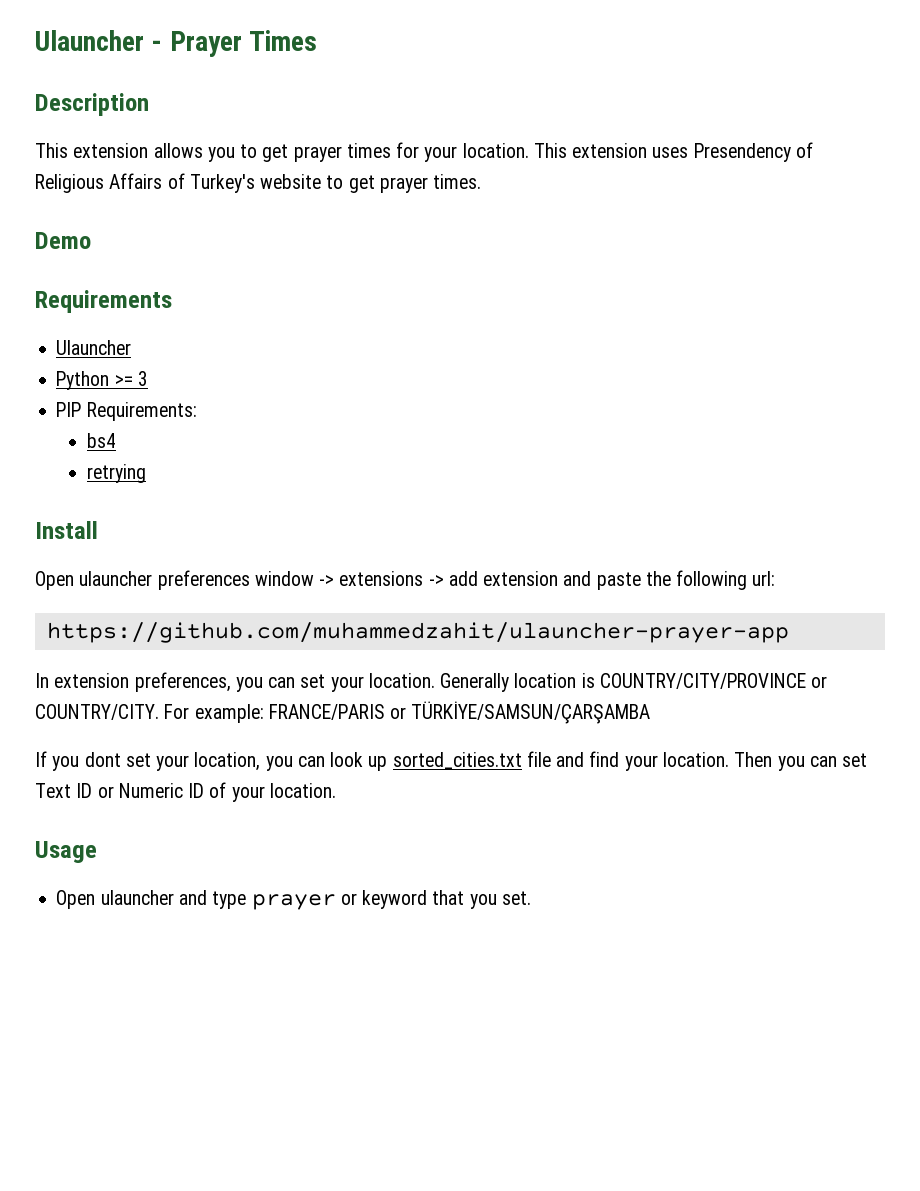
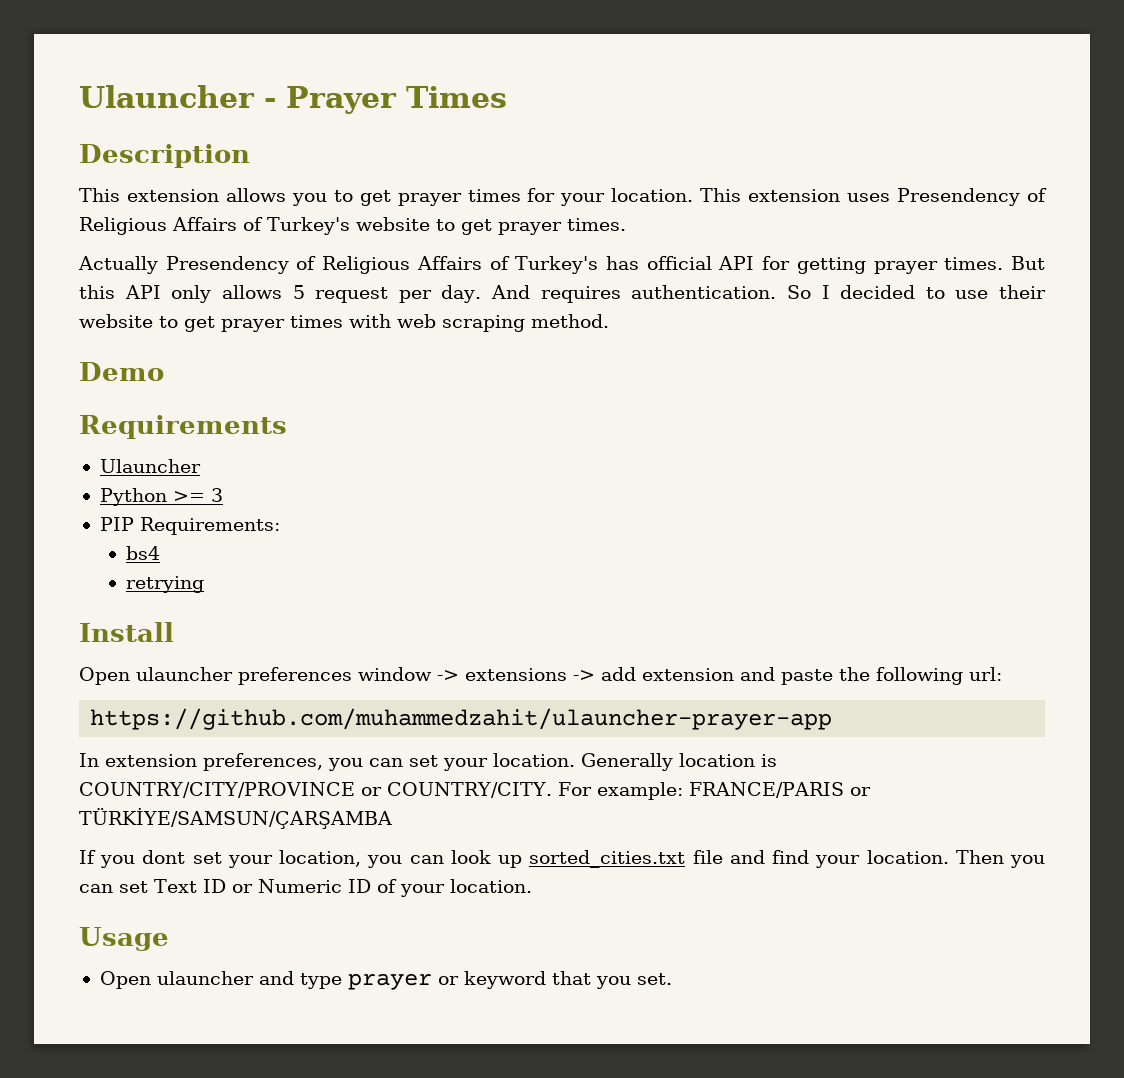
(482, 181) none -> [78,256,1045,274] [79,285,1046,303] [79,314,609,332] // Actually Presendency of Religious Affairs of Turkey's has official API for getting prayer times. But this API only allows 5 request per day. And requires authentication. So I decided to use their website to get prayer times with web scraping method.

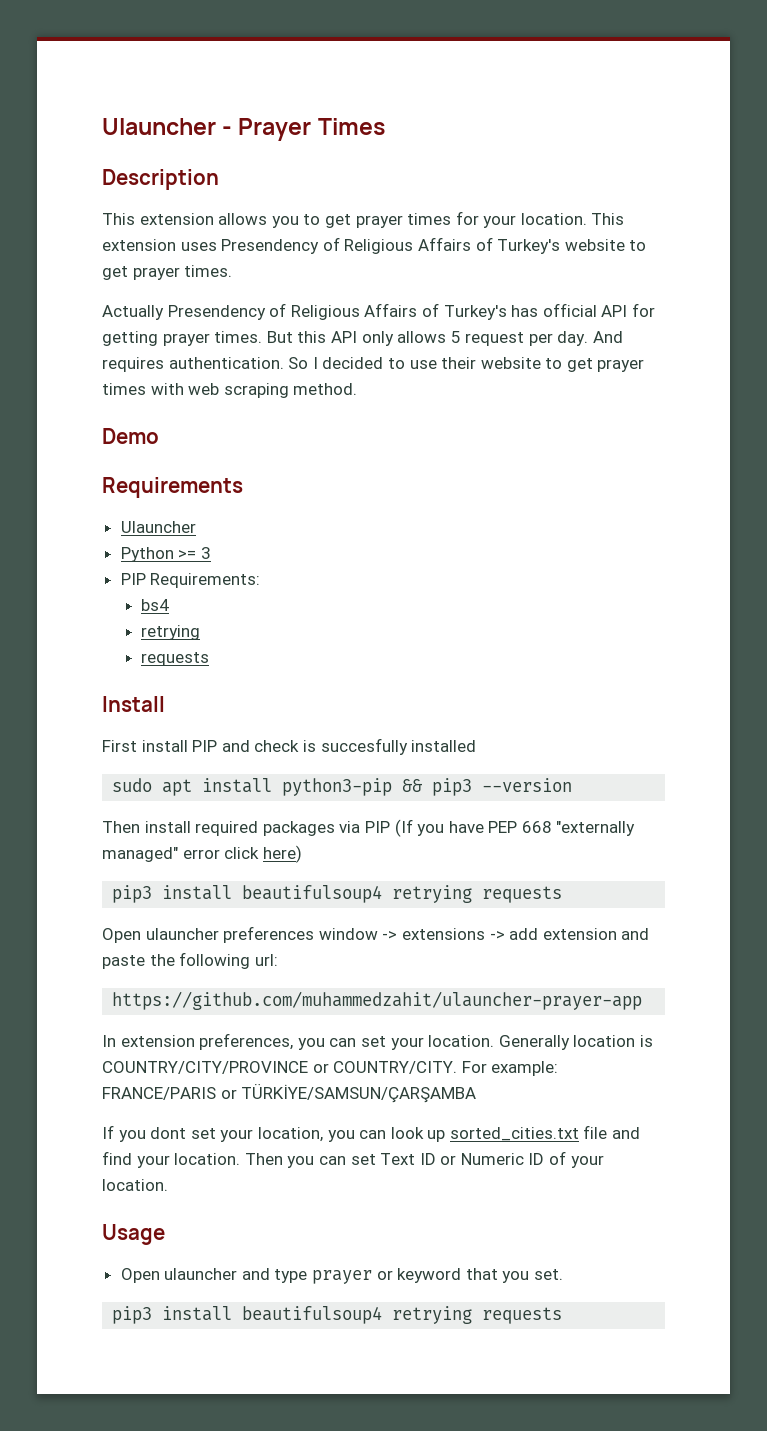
(204, 584) none -> [140,652,209,666] // requests
(174, 632) none -> [102,738,477,755] [112,778,573,796] [102,819,636,837] [102,845,302,863] [112,885,563,903] // First install PIP and check is succesfully installed // sudo apt install python3-pip && pip3 --version // Then install required packages via PIP (If you have PEP 668 "externally managed" error click here) // pip3 install beautifulsoup4 retrying requests
(672, 979) none -> [112,1306,563,1324] // pip3 install beautifulsoup4 retrying requests

